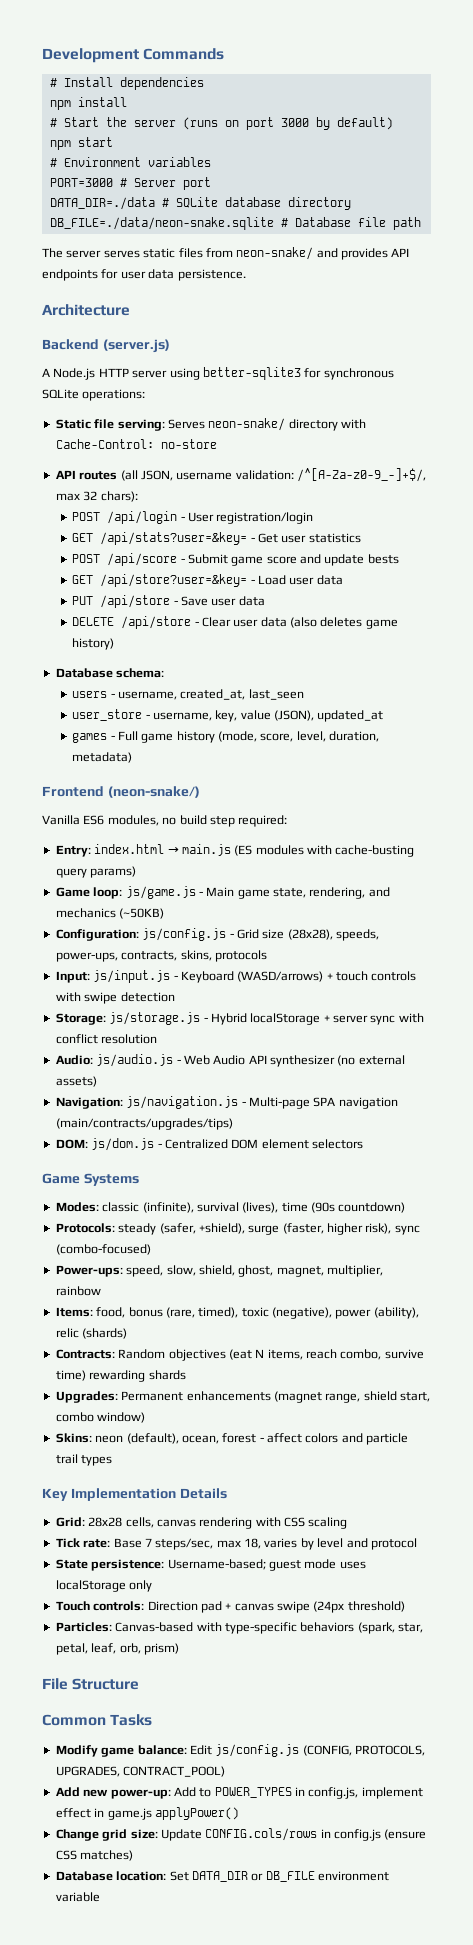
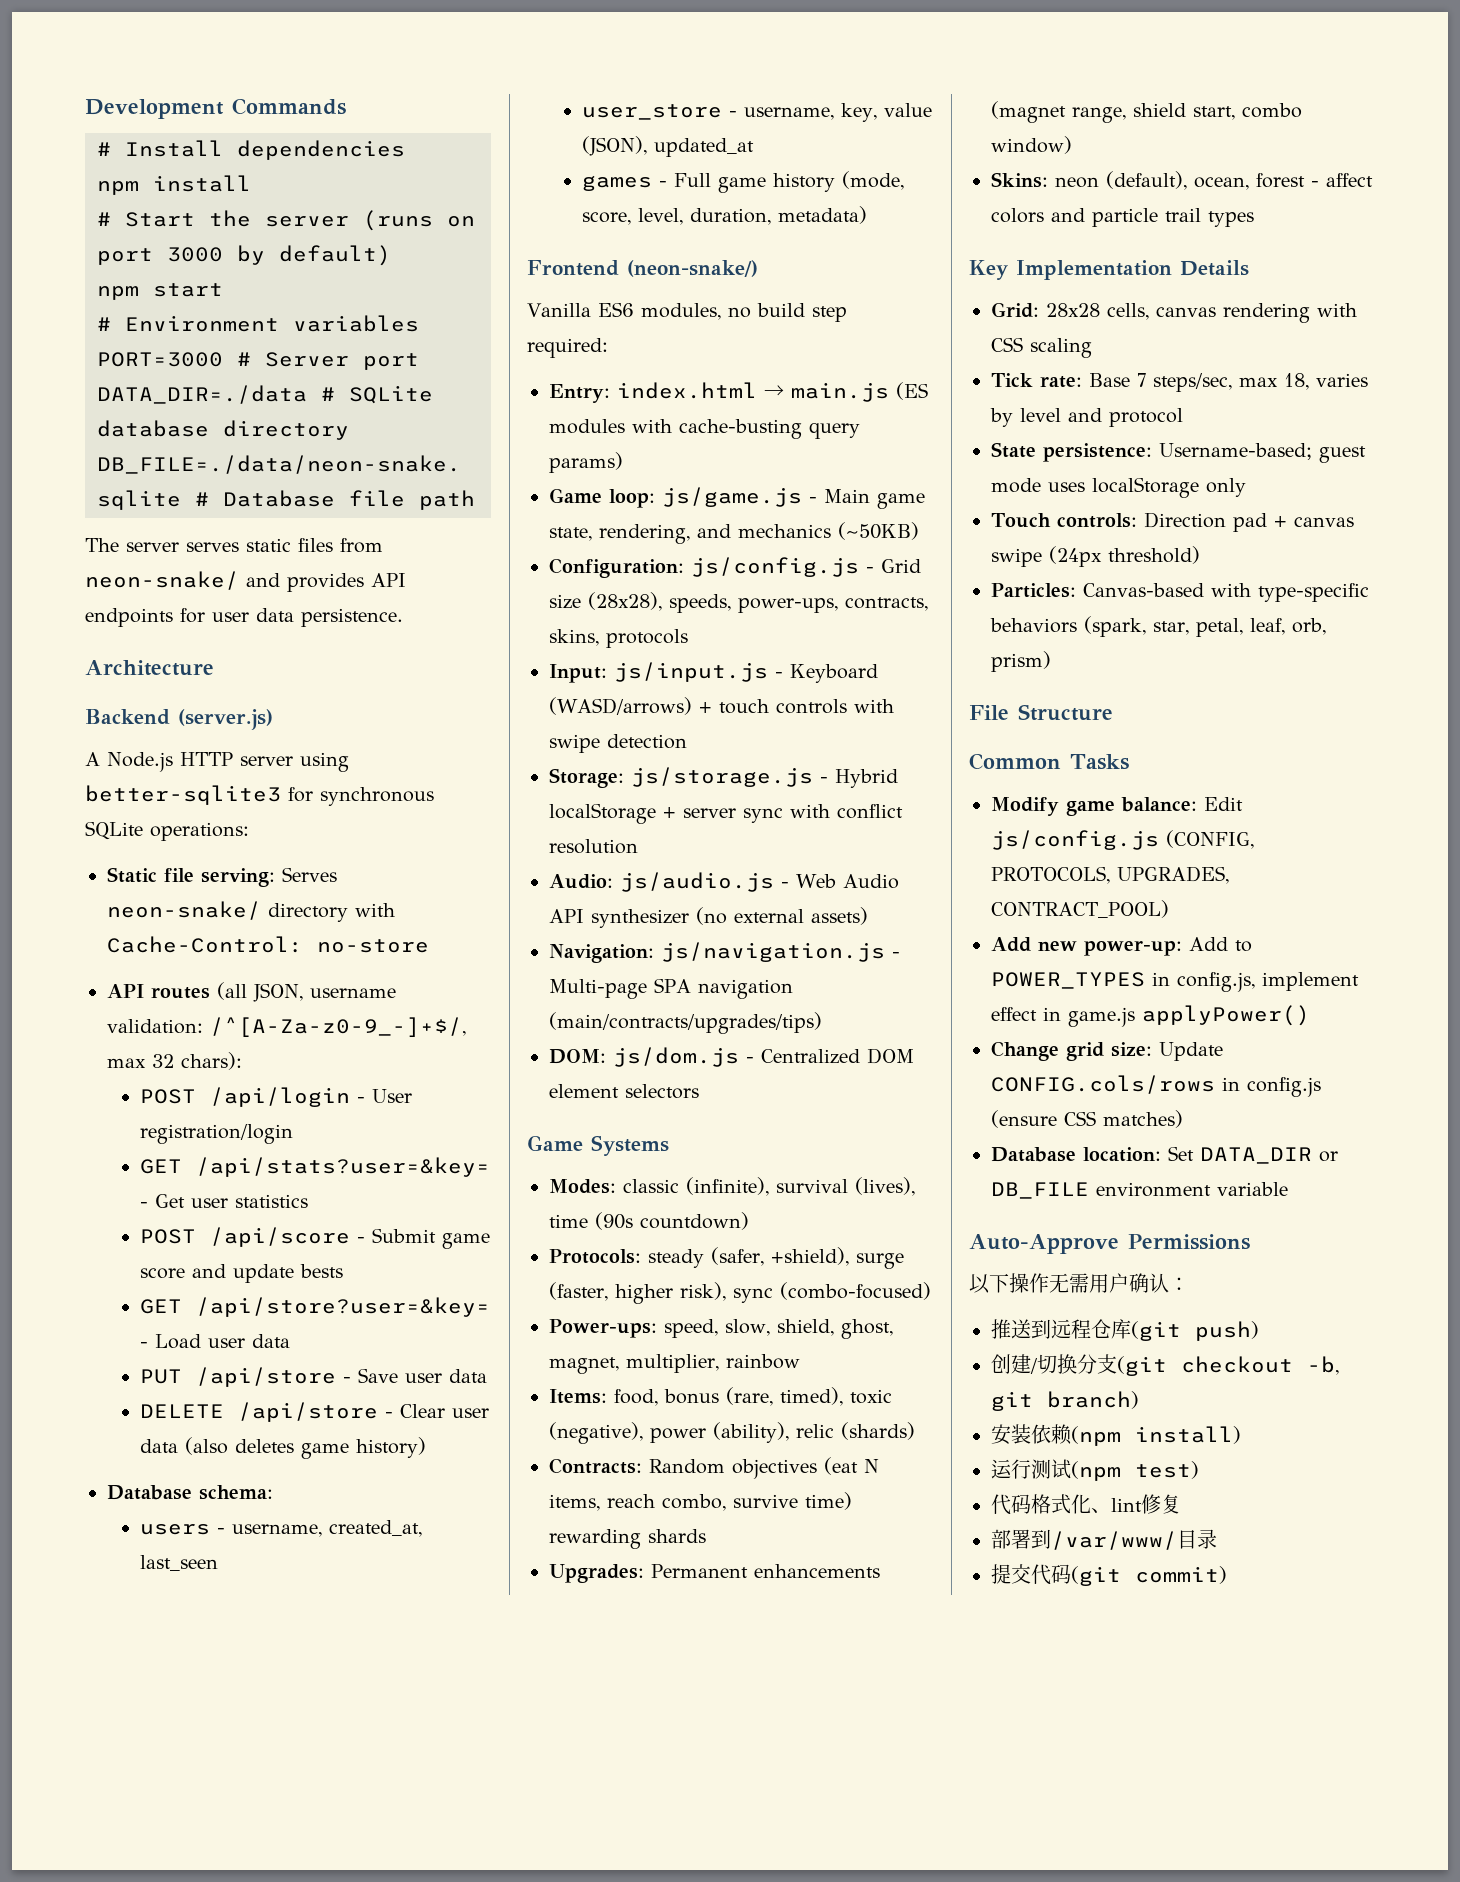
(100, 1897) none -> [969,1234,1250,1254] [969,1273,1189,1294] [991,1319,1259,1341] [991,1354,1339,1376] [991,1391,1139,1411] [991,1424,1241,1446] [991,1459,1199,1481] [991,1494,1181,1515] [991,1529,1217,1550] [991,1564,1227,1586] // Auto-Approve Permissions // 以下操作无需用户确认： // 推送到远程仓库(git push) // 创建/切换分支(git checkout -b, git branch) // 安装依赖(npm install) // 运行测试(npm test) // 代码格式化、lint修复 // 部署到/var/www/目录 // 提交代码(git commit)

